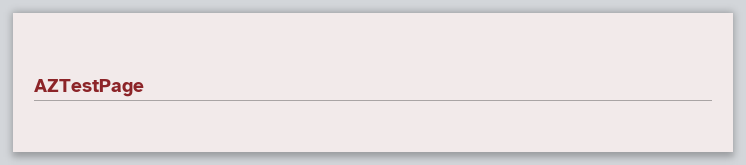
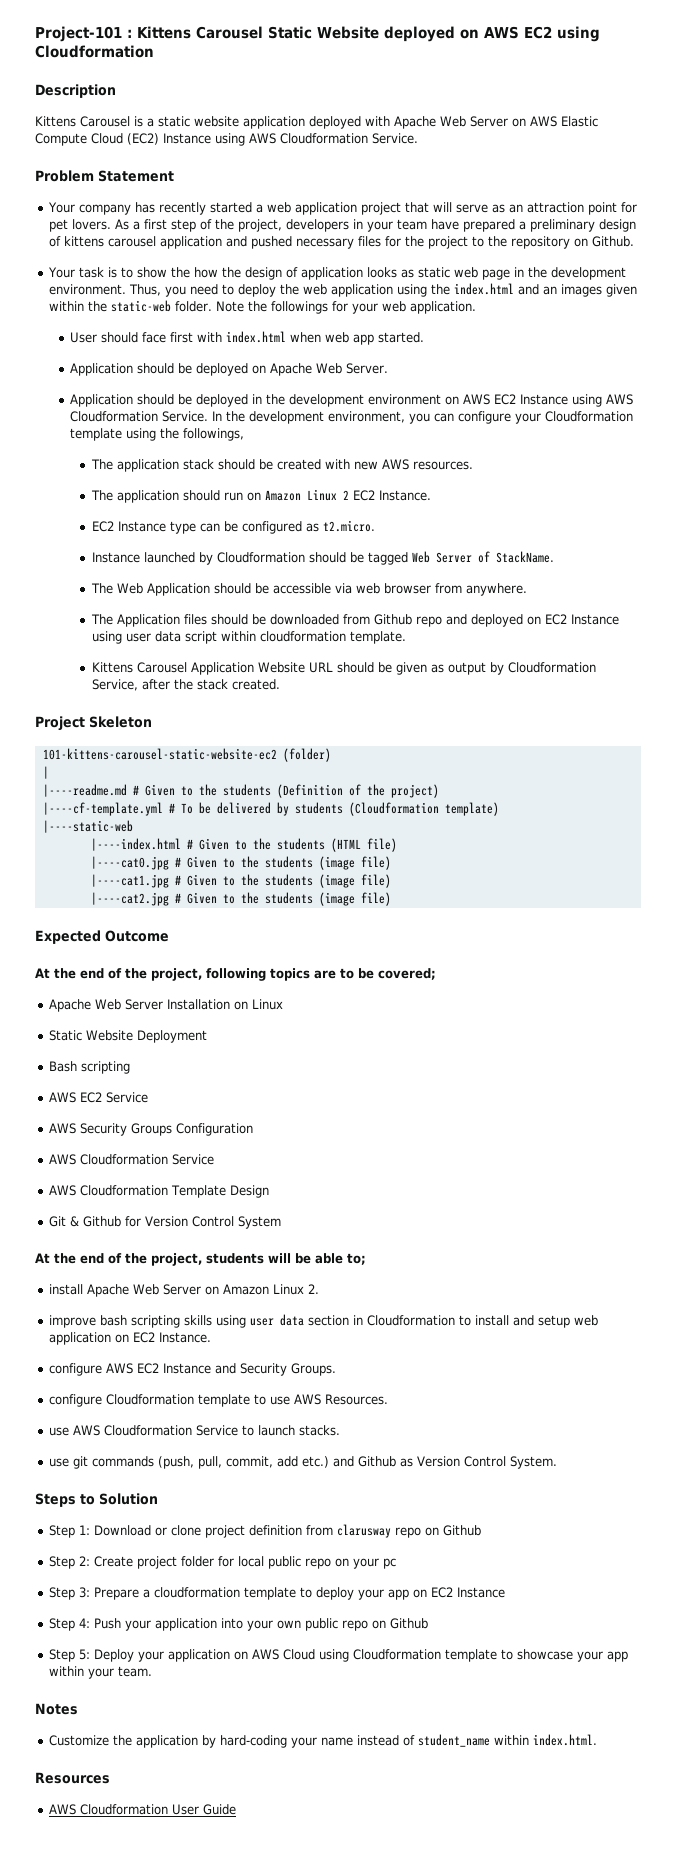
[34,79,144,97] AZTestPage -> [35,26,600,42] [35,45,154,58] [35,84,116,98] [35,116,598,129] [35,133,418,146] [35,170,174,182] [47,202,637,215] [48,219,636,232] [48,236,634,249] [47,267,626,280] [48,283,637,297] [48,300,476,314] [70,331,425,345] [70,363,389,376] [70,394,634,407] [70,411,634,424] [70,428,245,441] [90,459,473,472] [90,489,431,503] [91,520,375,534] [91,551,554,565] [90,583,527,596] [90,614,619,627] [91,631,406,644] [91,662,596,675] [91,679,280,691] [35,716,152,731] [42,748,331,762] [42,766,49,779] [42,784,439,798] [42,802,499,816] [42,820,133,833] [90,838,397,852] [90,856,391,870] [90,874,391,888] [90,892,391,906] [35,930,169,944] [35,968,436,981] [48,999,283,1012] [48,1030,207,1043] [48,1061,130,1074] [48,1092,148,1103] [48,1123,253,1136] [48,1154,214,1165] [48,1185,269,1198] [48,1216,281,1229] [35,1253,366,1266] [48,1284,319,1297] [48,1314,598,1328] [48,1332,211,1345] [48,1363,336,1376] [48,1394,388,1407] [48,1425,340,1436] [48,1456,557,1469] [35,1493,158,1507] [48,1524,481,1538] [48,1556,396,1569] [48,1587,505,1600] [48,1618,428,1631] [48,1649,628,1662] [48,1666,152,1679] [35,1703,78,1715] [48,1734,597,1748] [35,1772,110,1784] [48,1804,236,1815] Project-101 : Kittens Carousel Static Website deployed on AWS EC2 using Cloudformation // Description // Kittens Carousel is a static website application deployed with Apache Web Server on AWS Elastic Compute Cloud (EC2) Instance using AWS Cloudformation Service. // Problem Statement // Your company has recently started a web application project that will serve as an attraction point for pet lovers. As a first step of the project, developers in your team have prepared a preliminary design of kittens carousel application and pushed necessary files for the project to the repository on Github. // Your task is to show the how the design of application looks as static web page in the development environment. Thus, you need to deploy the web application using the index.html and an images given within the static-web folder. Note the followings for your web application. // User should face first with index.html when web app started. // Application should be deployed on Apache Web Server. // Application should be deployed in the development environment on AWS EC2 Instance using AWS Cloudformation Service. In the development environment, you can configure your Cloudformation template using the followings, // The application stack should be created with new AWS resources. // The application should run on Amazon Linux 2 EC2 Instance. // EC2 Instance type can be configured as t2.micro. // Instance launched by Cloudformation should be tagged Web Server of StackName. // The Web Application should be accessible via web browser from anywhere. // The Application files should be downloaded from Github repo and deployed on EC2 Instance using user data script within cloudformation template. // Kittens Carousel Application Website URL should be given as output by Cloudformation Service, after the stack created. // Project Skeleton // 101-kittens-carousel-static-website-ec2 (folder) // | // |----readme.md # Given to the students (Definition of the project) // |----cf-template.yml # To be delivered by students (Cloudformation template) // |----static-web // |----index.html # Given to the students (HTML file) // |----cat0.jpg # Given to the students (image file) // |----cat1.jpg # Given to the students (image file) // |----cat2.jpg # Given to the students (image file) // Expected Outcome // At the end of the project, following topics are to be covered; // Apache Web Server Installation on Linux // Static Website Deployment // Bash scripting // AWS EC2 Service // AWS Security Groups Configuration // AWS Cloudformation Service // AWS Cloudformation Template Design // Git & Github for Version Control System // At the end of the project, students will be able to; // install Apache Web Server on Amazon Linux 2. // improve bash scripting skills using user data section in Cloudformation to install and setup web application on EC2 Instance. // configure AWS EC2 Instance and Security Groups. // configure Cloudformation template to use AWS Resources. // use AWS Cloudformation Service to launch stacks. // use git commands (push, pull, commit, add etc.) and Github as Version Control System. // Steps to Solution // Step 1: Download or clone project definition from clarusway repo on Github // Step 2: Create project folder for local public repo on your pc // Step 3: Prepare a cloudformation template to deploy your app on EC2 Instance // Step 4: Push your application into your own public repo on Github // Step 5: Deploy your application on AWS Cloud using Cloudformation template to showcase your app within your team. // Notes // Customize the application by hard-coding your name instead of student_name within index.html. // Resources // AWS Cloudformation User Guide

